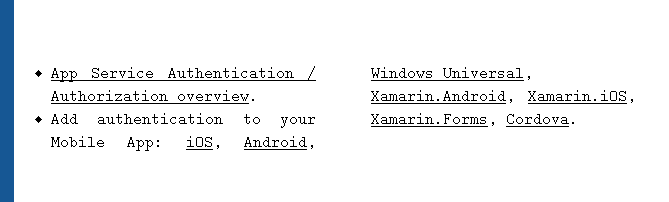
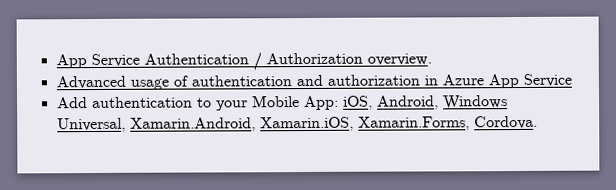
(259, 96) none -> [55,73,572,90] // Advanced usage of authentication and authorization in Azure App Service

